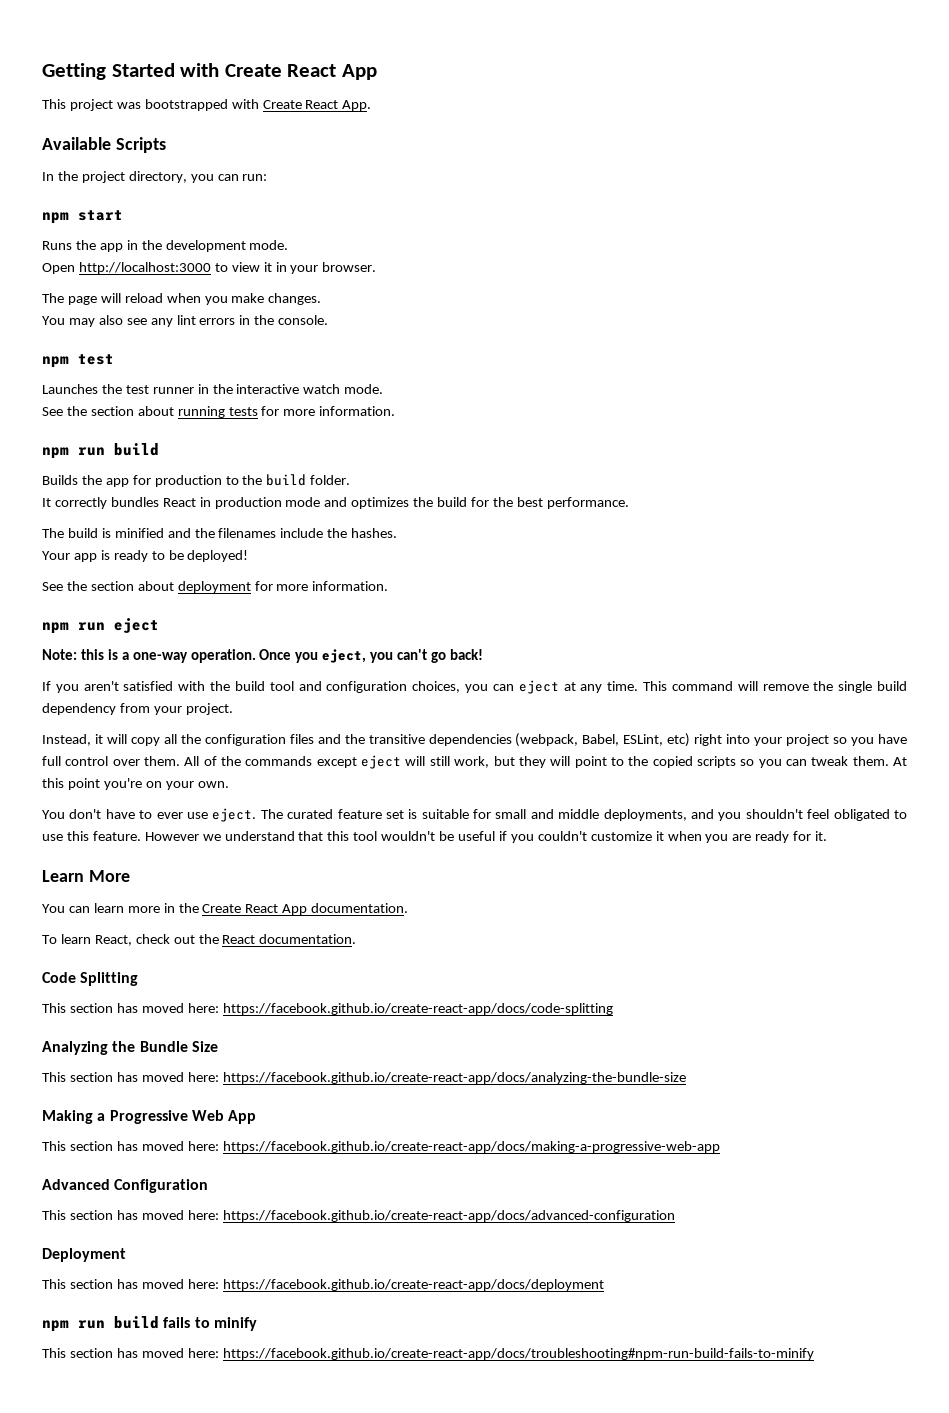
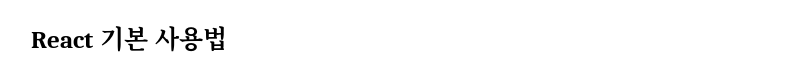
[42,63,377,80] [42,99,372,111] [42,137,166,153] [42,171,268,183] [42,210,123,224] [42,240,289,252] [42,262,377,274] [42,293,322,305] [42,315,329,327] [42,354,114,368] [42,384,384,394] [42,406,396,418] [42,443,159,459] [42,474,351,487] [42,497,629,509] [42,528,398,538] [42,550,249,562] [42,581,389,593] [42,618,159,634] [42,649,483,663] [42,680,908,694] [42,703,233,715] [42,733,908,747] [42,755,907,769] [42,778,229,790] [42,808,908,822] [42,831,828,843] [42,870,130,882] [42,903,409,915] [42,934,357,946] [42,972,139,986] [42,1003,613,1015] [42,1041,218,1055] [42,1072,686,1084] [42,1110,257,1124] [42,1141,720,1153] [42,1179,209,1193] [42,1210,675,1222] [42,1248,126,1262] [42,1279,604,1291] [42,1316,257,1332] [42,1348,814,1360] Getting Started with Create React App // This project was bootstrapped with Create React App. // Available Scripts // In the project directory, you can run: // npm start // Runs the app in the development mode. // Open http://localhost:3000 to view it in your browser. // The page will reload when you make changes. // You may also see any lint errors in the console. // npm test // Launches the test runner in the interactive watch mode. // See the section about running tests for more information. // npm run build // Builds the app for production to the build folder. // It correctly bundles React in production mode and optimizes the build for the best performance. // The build is minified and the filenames include the hashes. // Your app is ready to be deployed! // See the section about deployment for more information. // npm run eject // Note: this is a one-way operation. Once you eject, you can't go back! // If you aren't satisfied with the build tool and configuration choices, you can eject at any time. This command will remove the single build dependency from your project. // Instead, it will copy all the configuration files and the transitive dependencies (webpack, Babel, ESLint, etc) right into your project so you have full control over them. All of the commands except eject will still work, but they will point to the copied scripts so you can tweak them. At this point you're on your own. // You don't have to ever use eject. The curated feature set is suitable for small and middle deployments, and you shouldn't feel obligated to use this feature. However we understand that this tool wouldn't be useful if you couldn't customize it when you are ready for it. // Learn More // You can learn more in the Create React App documentation. // To learn React, check out the React documentation. // Code Splitting // This section has moved here: https://facebook.github.io/create-react-app/docs/code-splitting // Analyzing the Bundle Size // This section has moved here: https://facebook.github.io/create-react-app/docs/analyzing-the-bundle-size // Making a Progressive Web App // This section has moved here: https://facebook.github.io/create-react-app/docs/making-a-progressive-web-app // Advanced Configuration // This section has moved here: https://facebook.github.io/create-react-app/docs/advanced-configuration // Deployment // This section has moved here: https://facebook.github.io/create-react-app/docs/deployment // npm run build fails to minify // This section has moved here: https://facebook.github.io/create-react-app/docs/troubleshooting#npm-run-build-fails-to-minify -> [31,26,227,52] React 기본 사용법

